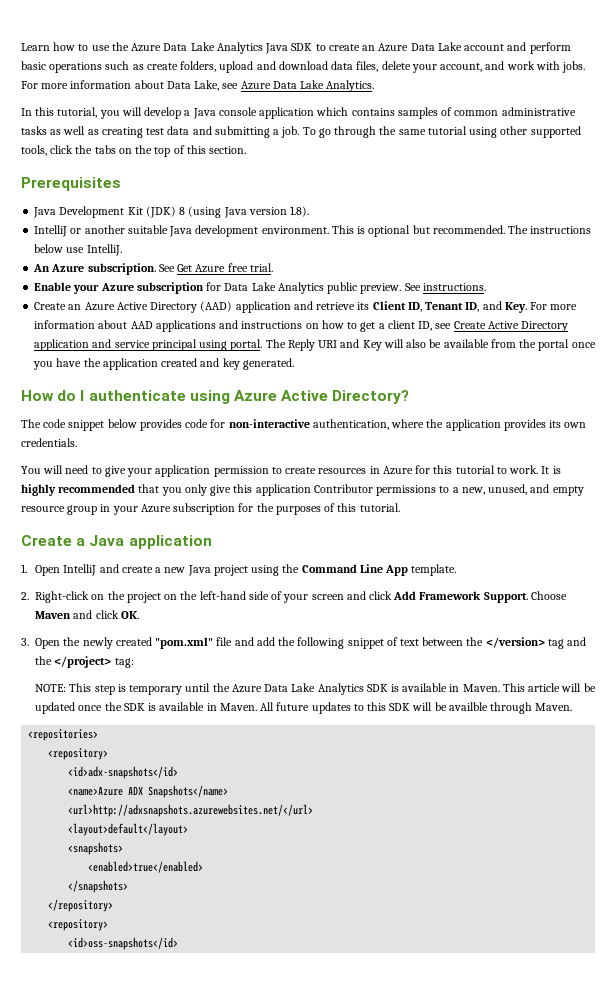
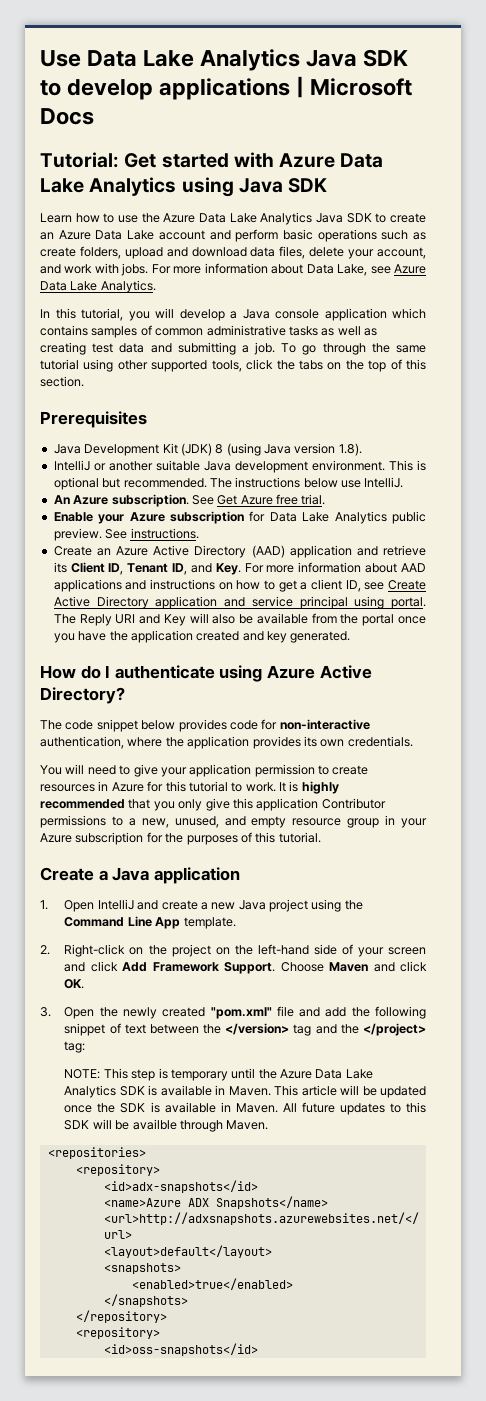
(21, 47) none -> [40,49,409,71] [40,76,413,100] [40,108,94,125] [40,152,384,168] [40,177,328,197] Use Data Lake Analytics Java SDK to develop applications | Microsoft Docs // Tutorial: Get started with Azure Data Lake Analytics using Java SDK //

